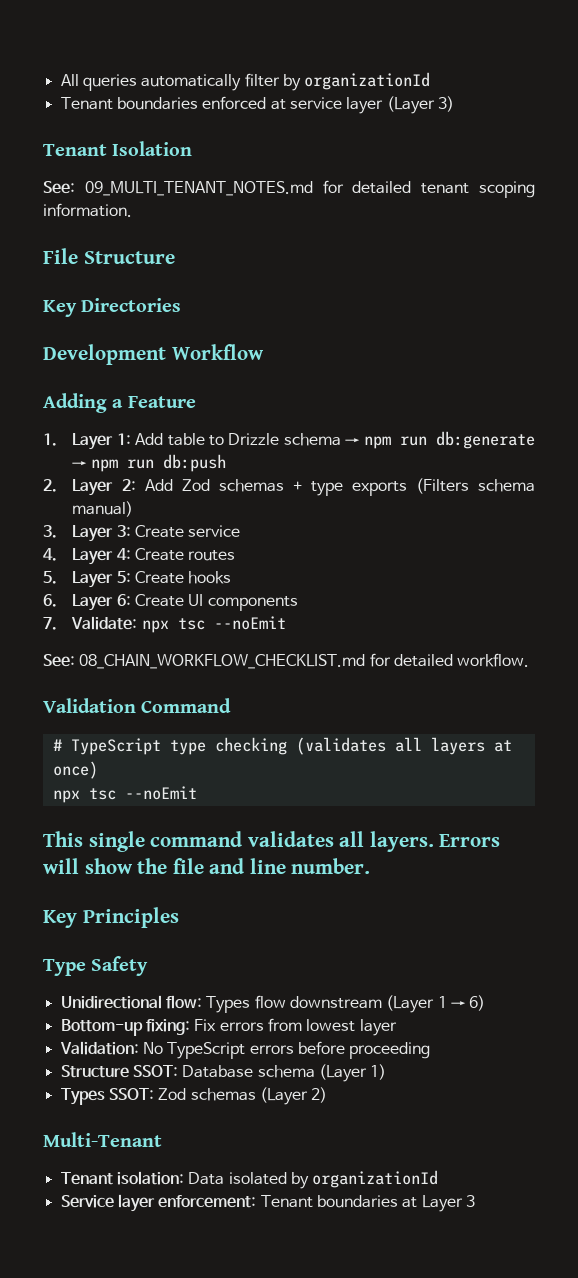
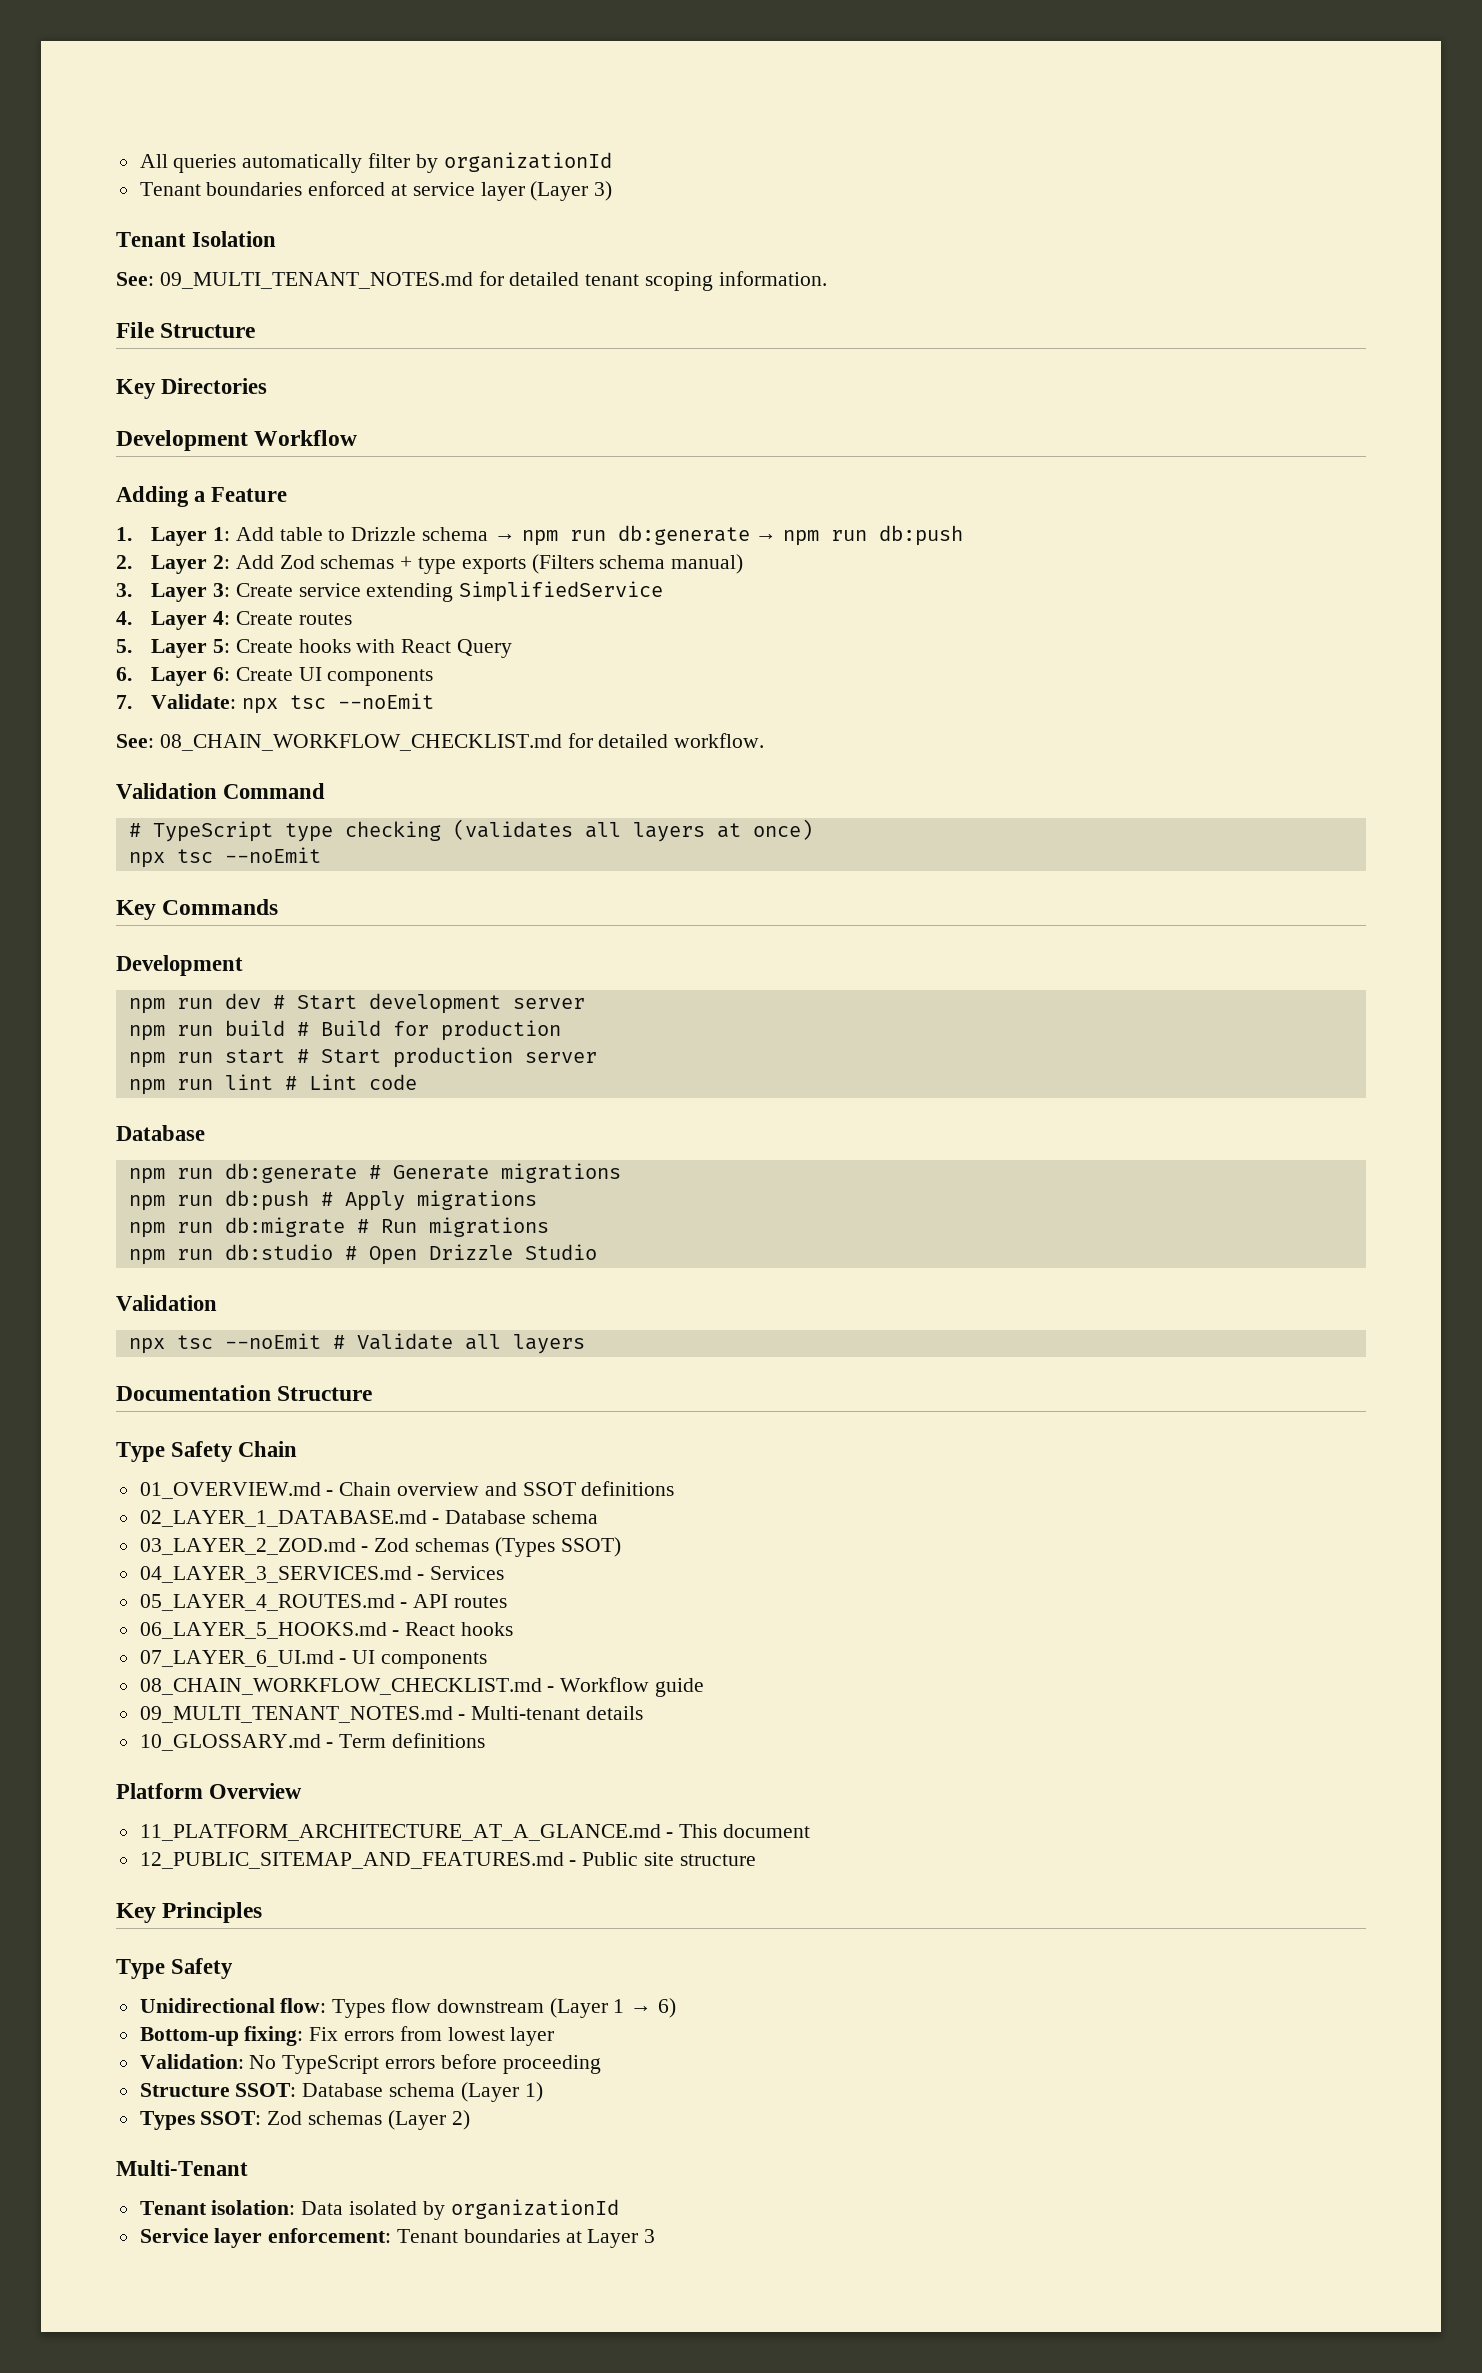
(241, 531) none -> [366,581,664,602] extending SimplifiedService
(232, 577) none -> [356,639,513,658] with React Query
[43,831,501,852] [43,858,371,874] This single command validates all layers. Errors will show the file and line number. -> [116,899,279,920] [116,955,243,976] [128,993,585,1014] [128,1020,561,1041] [128,1047,597,1068] [128,1074,417,1095] [116,1125,205,1141] [128,1163,621,1184] [128,1190,537,1211] [128,1217,549,1238] [128,1244,597,1265] [116,1295,217,1311] [128,1333,585,1354] [116,1385,373,1401] [116,1441,298,1462] [139,1481,675,1499] [139,1510,599,1527] [139,1537,621,1557] [139,1566,505,1583] [139,1594,508,1611] [139,1622,514,1639] [139,1650,488,1669] [139,1677,705,1697] [139,1706,644,1723] [139,1733,486,1751] [116,1783,303,1799] [139,1824,811,1841] [139,1852,756,1869] Key Commands // Development // npm run dev # Start development server // npm run build # Build for production // npm run start # Start production server // npm run lint # Lint code // Database // npm run db:generate # Generate migrations // npm run db:push # Apply migrations // npm run db:migrate # Run migrations // npm run db:studio # Open Drizzle Studio // Validation // npx tsc --noEmit # Validate all layers // Documentation Structure // Type Safety Chain // 01_OVERVIEW.md - Chain overview and SSOT definitions // 02_LAYER_1_DATABASE.md - Database schema // 03_LAYER_2_ZOD.md - Zod schemas (Types SSOT) // 04_LAYER_3_SERVICES.md - Services // 05_LAYER_4_ROUTES.md - API routes // 06_LAYER_5_HOOKS.md - React hooks // 07_LAYER_6_UI.md - UI components // 08_CHAIN_WORKFLOW_CHECKLIST.md - Workflow guide // 09_MULTI_TENANT_NOTES.md - Multi-tenant details // 10_GLOSSARY.md - Term definitions // Platform Overview // 11_PLATFORM_ARCHITECTURE_AT_A_GLANCE.md - This document // 12_PUBLIC_SITEMAP_AND_FEATURES.md - Public site structure

